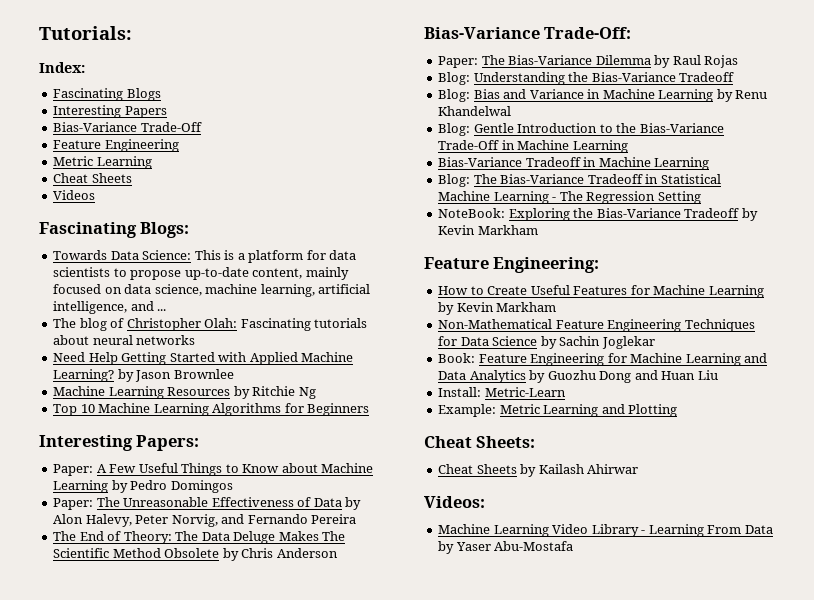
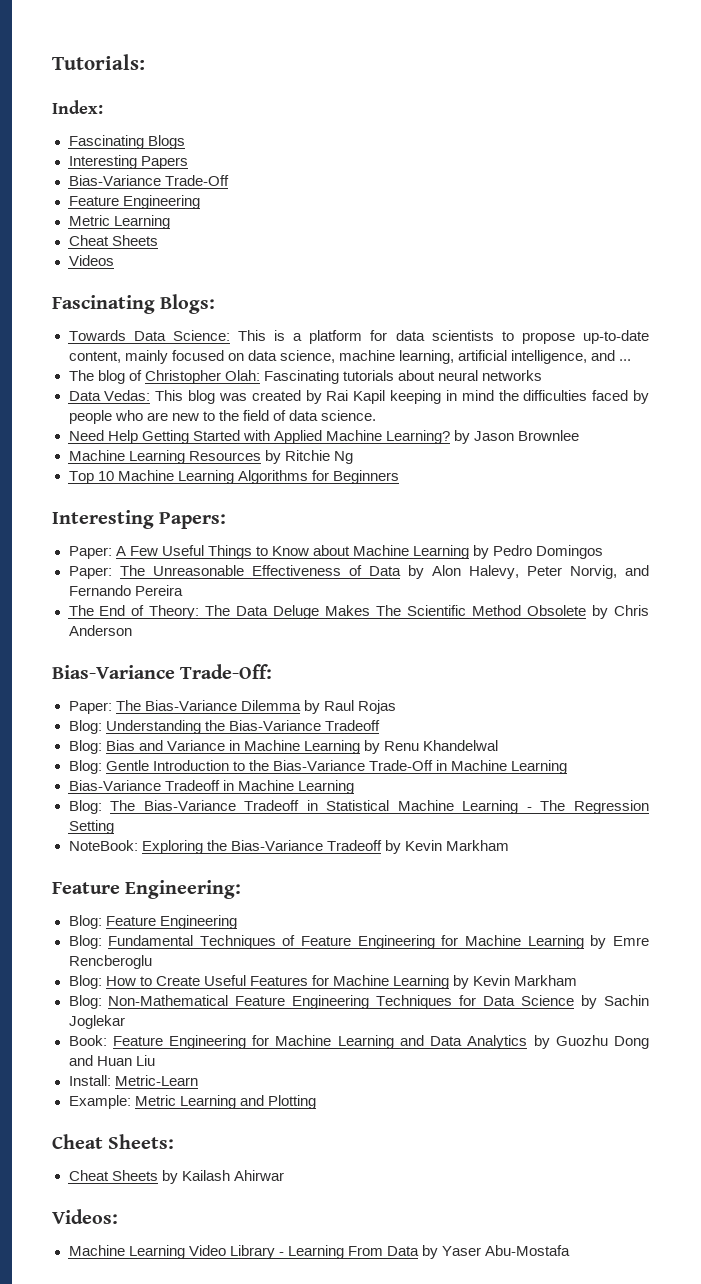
(196, 340) none -> [68,390,649,404] [68,410,376,424] // Data Vedas: This blog was created by Rai Kapil keeping in mind the difficulties faced by people who are new to the field of data science.
(600, 265) none -> [68,915,237,929] [68,935,649,949] [68,955,152,969] [68,975,102,989] Blog: Feature Engineering // Blog: Fundamental Techniques of Feature Engineering for Machine Learning by Emre Rencberoglu // Blog:
(557, 307) none -> [68,995,102,1009] Blog:

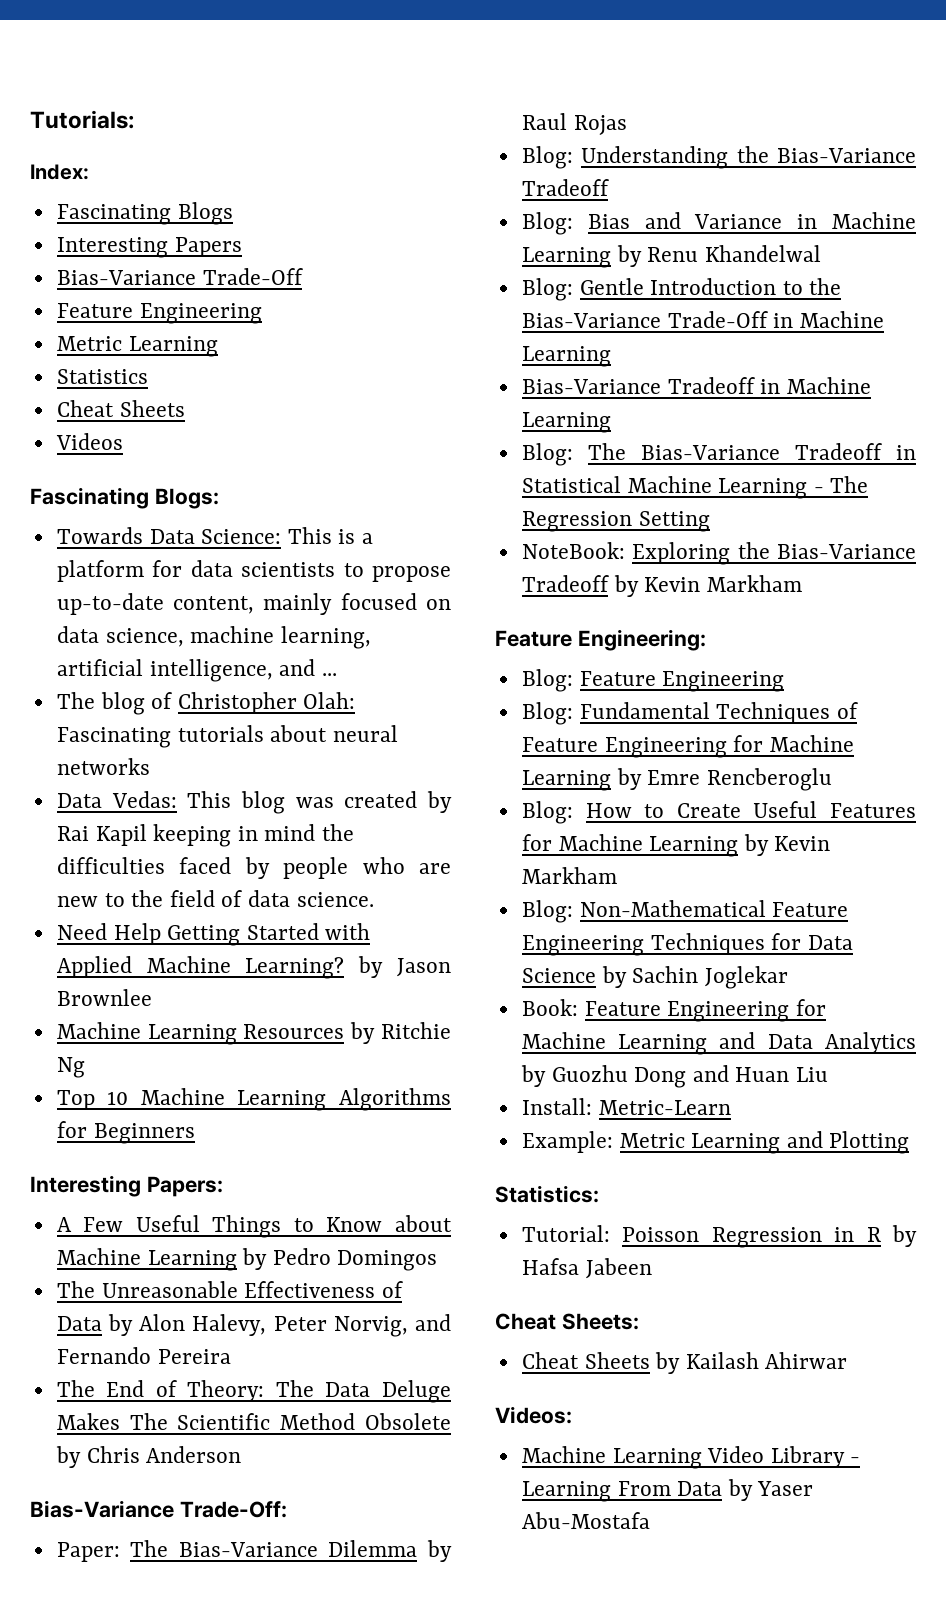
(170, 222) none -> [56,369,148,384] // Statistics
[68,546,112,559] Paper: -> (223, 1186) none
[68,566,112,579] Paper: -> (438, 1260) none
(316, 1102) none -> [495,1185,599,1203] [521,1225,917,1248] [521,1258,652,1279] // Statistics: // Tutorial: Poisson Regression in R by Hafsa Jabeen

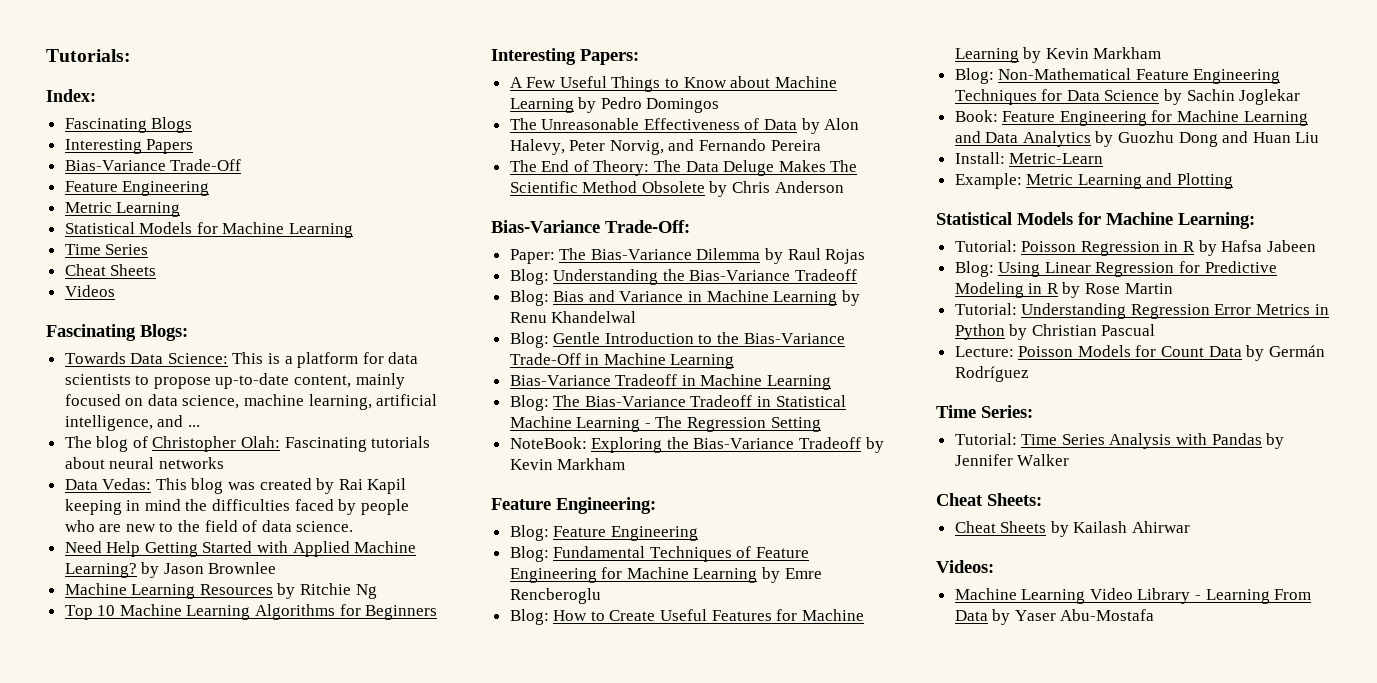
[56,369,148,384] Statistics -> [64,222,354,238] [64,244,149,255] Statistical Models for Machine Learning // Time Series
[495,1185,599,1203] Statistics: -> [936,212,1255,229] Statistical Models for Machine Learning:
(652, 1268) none -> [954,261,1277,277] [954,282,1173,298] [954,303,1329,319] [954,324,1156,340] [954,345,1325,361] [954,366,1029,382] [936,405,1033,418] [954,433,1285,449] [954,454,1070,466] // Blog: Using Linear Regression for Predictive Modeling in R by Rose Martin // Tutorial: Understanding Regression Error Metrics in Python by Christian Pascual // Lecture: Poisson Models for Count Data by Germán Rodríguez // Time Series: // Tutorial: Time Series Analysis with Pandas by Jennifer Walker

